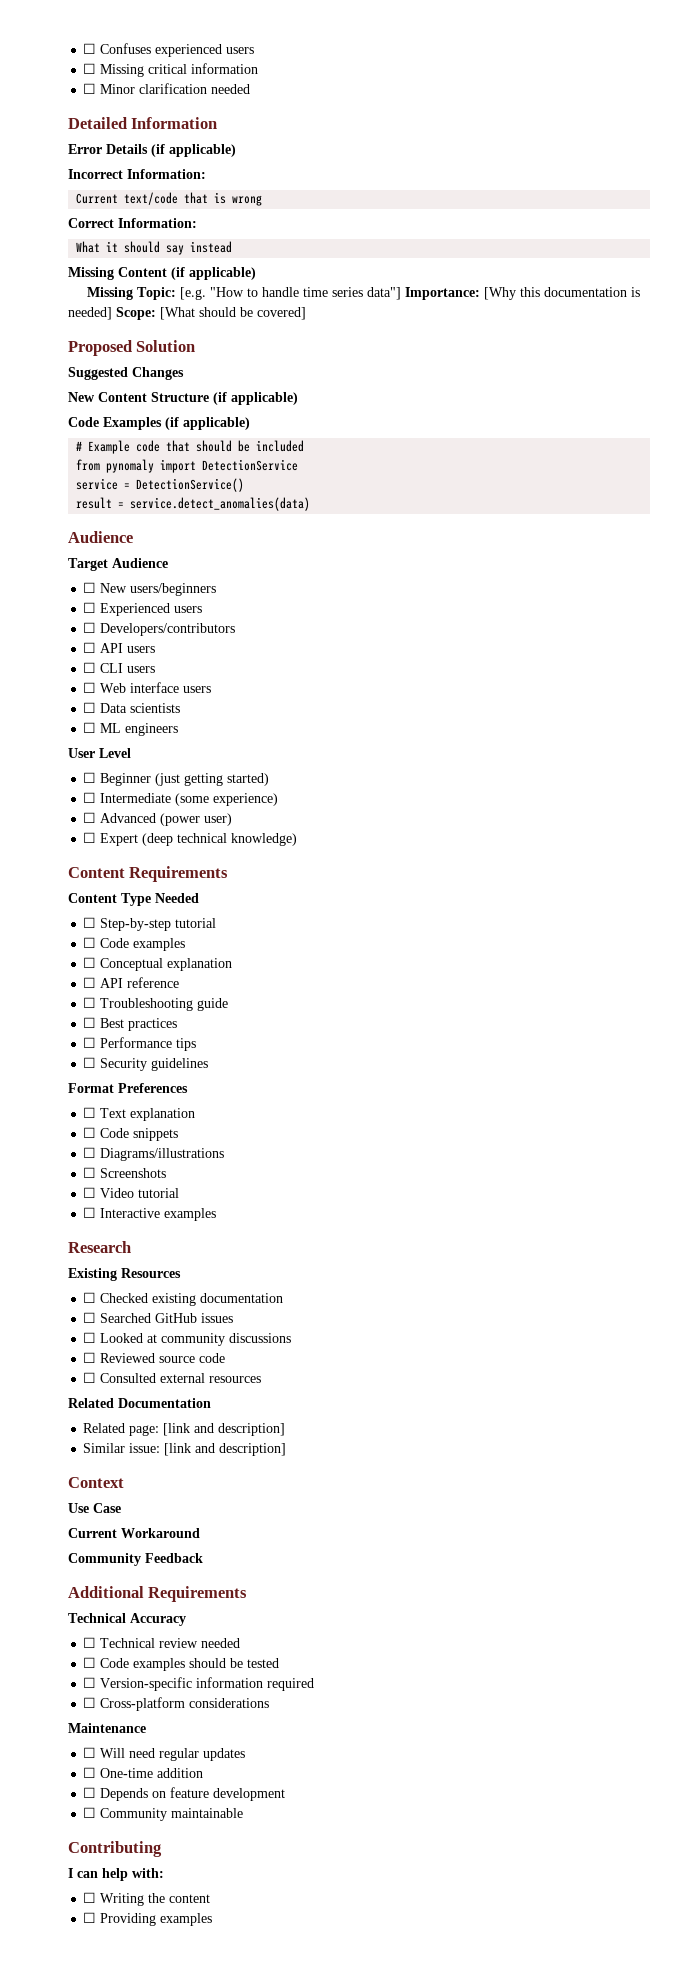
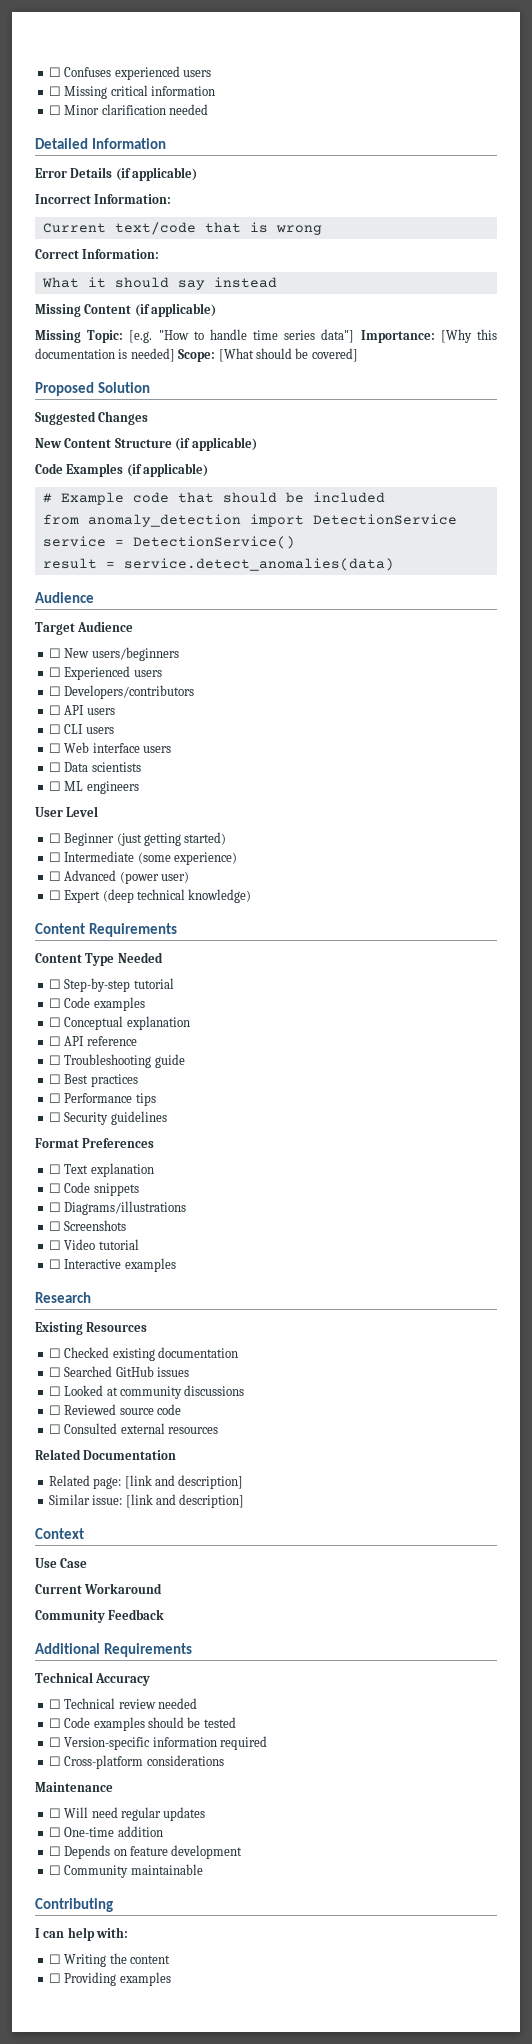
[106,459,155,473] pynomaly -> [87,514,241,527] anomaly_detection

